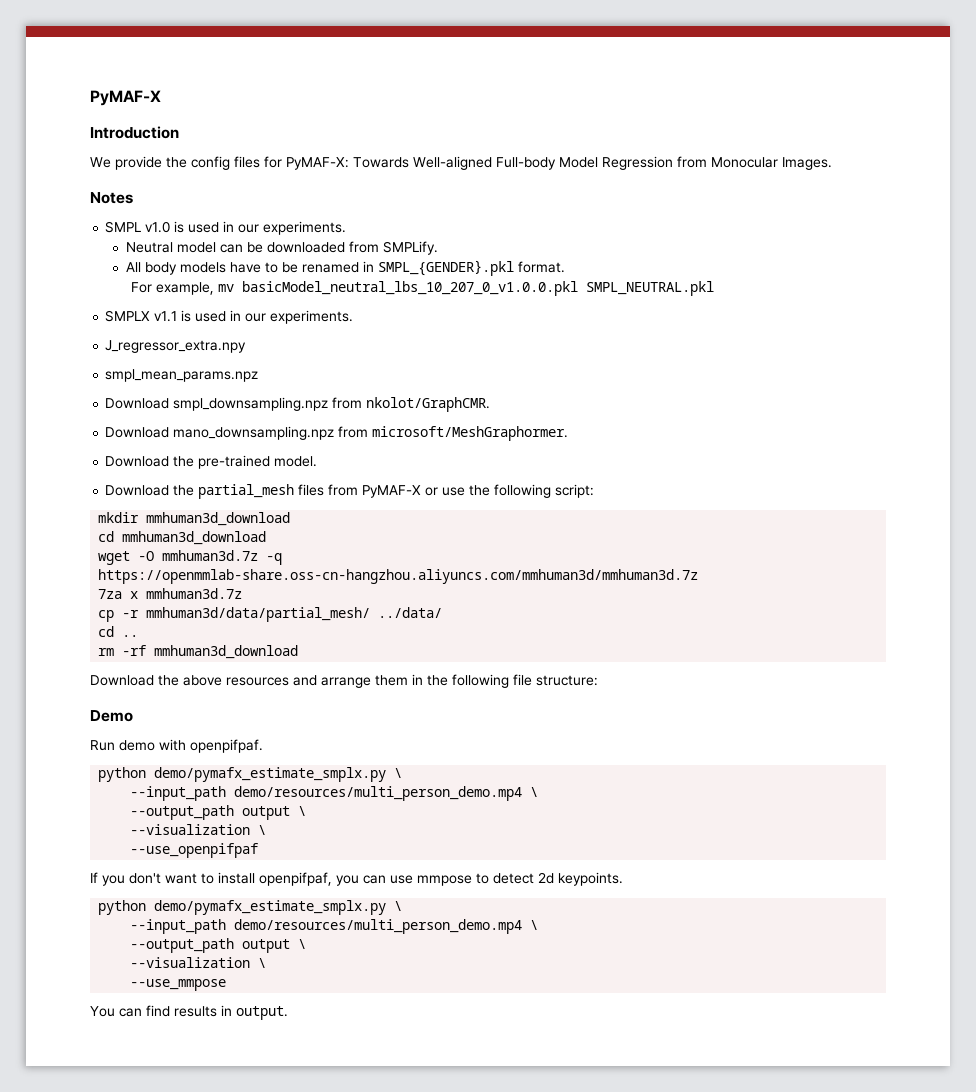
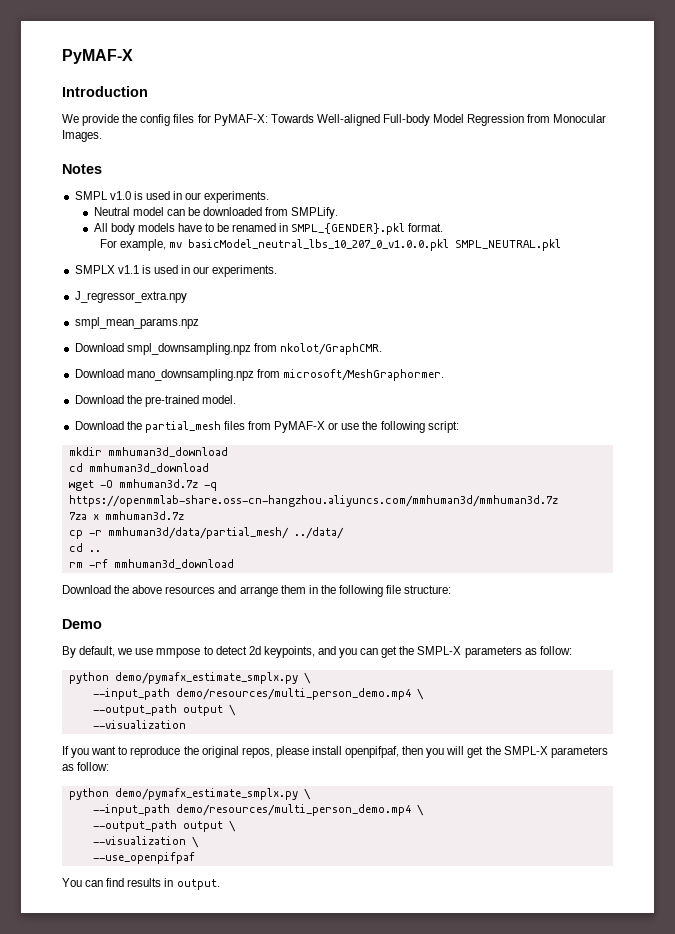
[90,739,263,753] Run demo with openpifpaf. -> [62,646,572,658] [68,672,311,684] [92,688,424,700] [92,704,236,716] [92,720,186,729] [62,746,608,758] [62,762,110,771] By default, we use mmpose to detect 2d keypoints, and you can get the SMPL-X parameters as follow: // python demo/pymafx_estimate_smplx.py \ // --input_path demo/resources/multi_person_demo.mp4 \ // --output_path output \ // --visualization // If you want to reproduce the original repos, please install openpifpaf, then you will get the SMPL-X parameters as follow:
[90,872,623,886] [98,900,403,915] [130,919,539,934] [130,938,307,953] [130,957,267,968] [130,979,227,991] // If you don't want to install openpifpaf, you can use mmpose to detect 2d keypoints. // python demo/pymafx_estimate_smplx.py \ // --input_path demo/resources/multi_person_demo.mp4 \ // --output_path output \ // --visualization \ // --use_mmpose -> (195, 858) none

